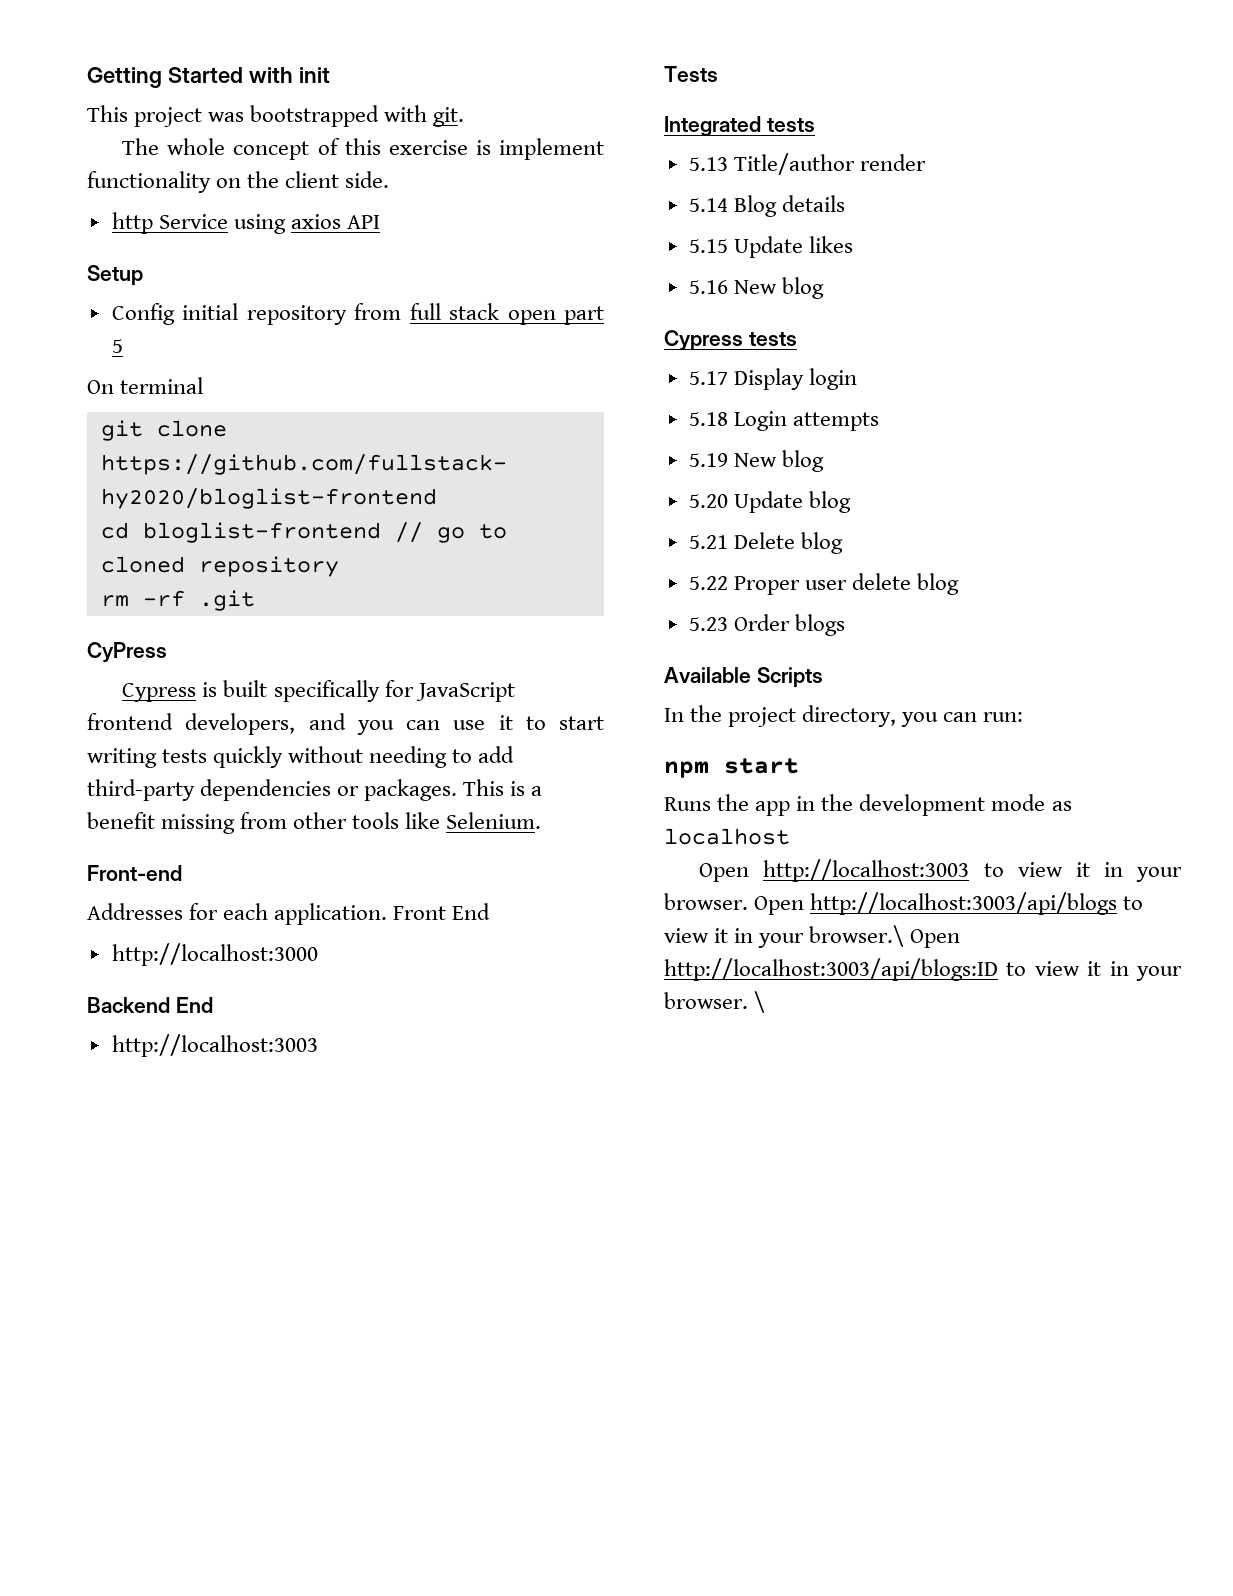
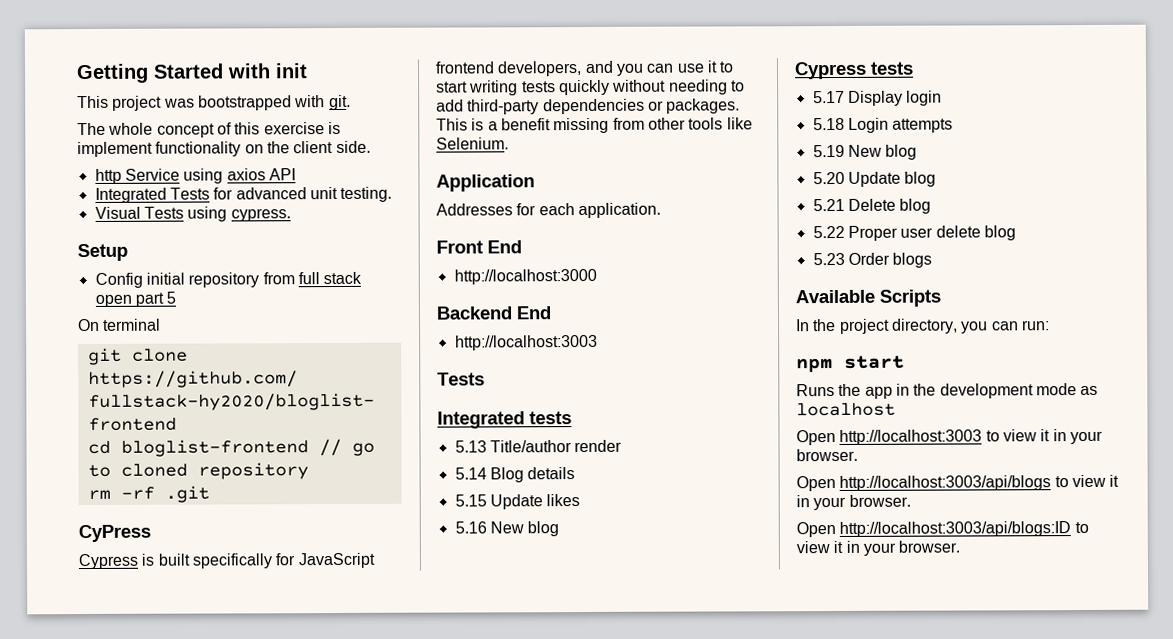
(381, 222) none -> [94,186,393,203] [94,206,291,222] // Integrated Tests for advanced unit testing. // Visual Tests using cypress.
[87,865,182,881] Front-end -> [436,174,535,192] Application
(388, 914) none -> (661, 210) //
(748, 901) none -> (858, 455) //
[809,925,905,947] browser.\ -> [848,494,911,507] browser. //
[754,991,766,1013] \ -> (961, 546) none

